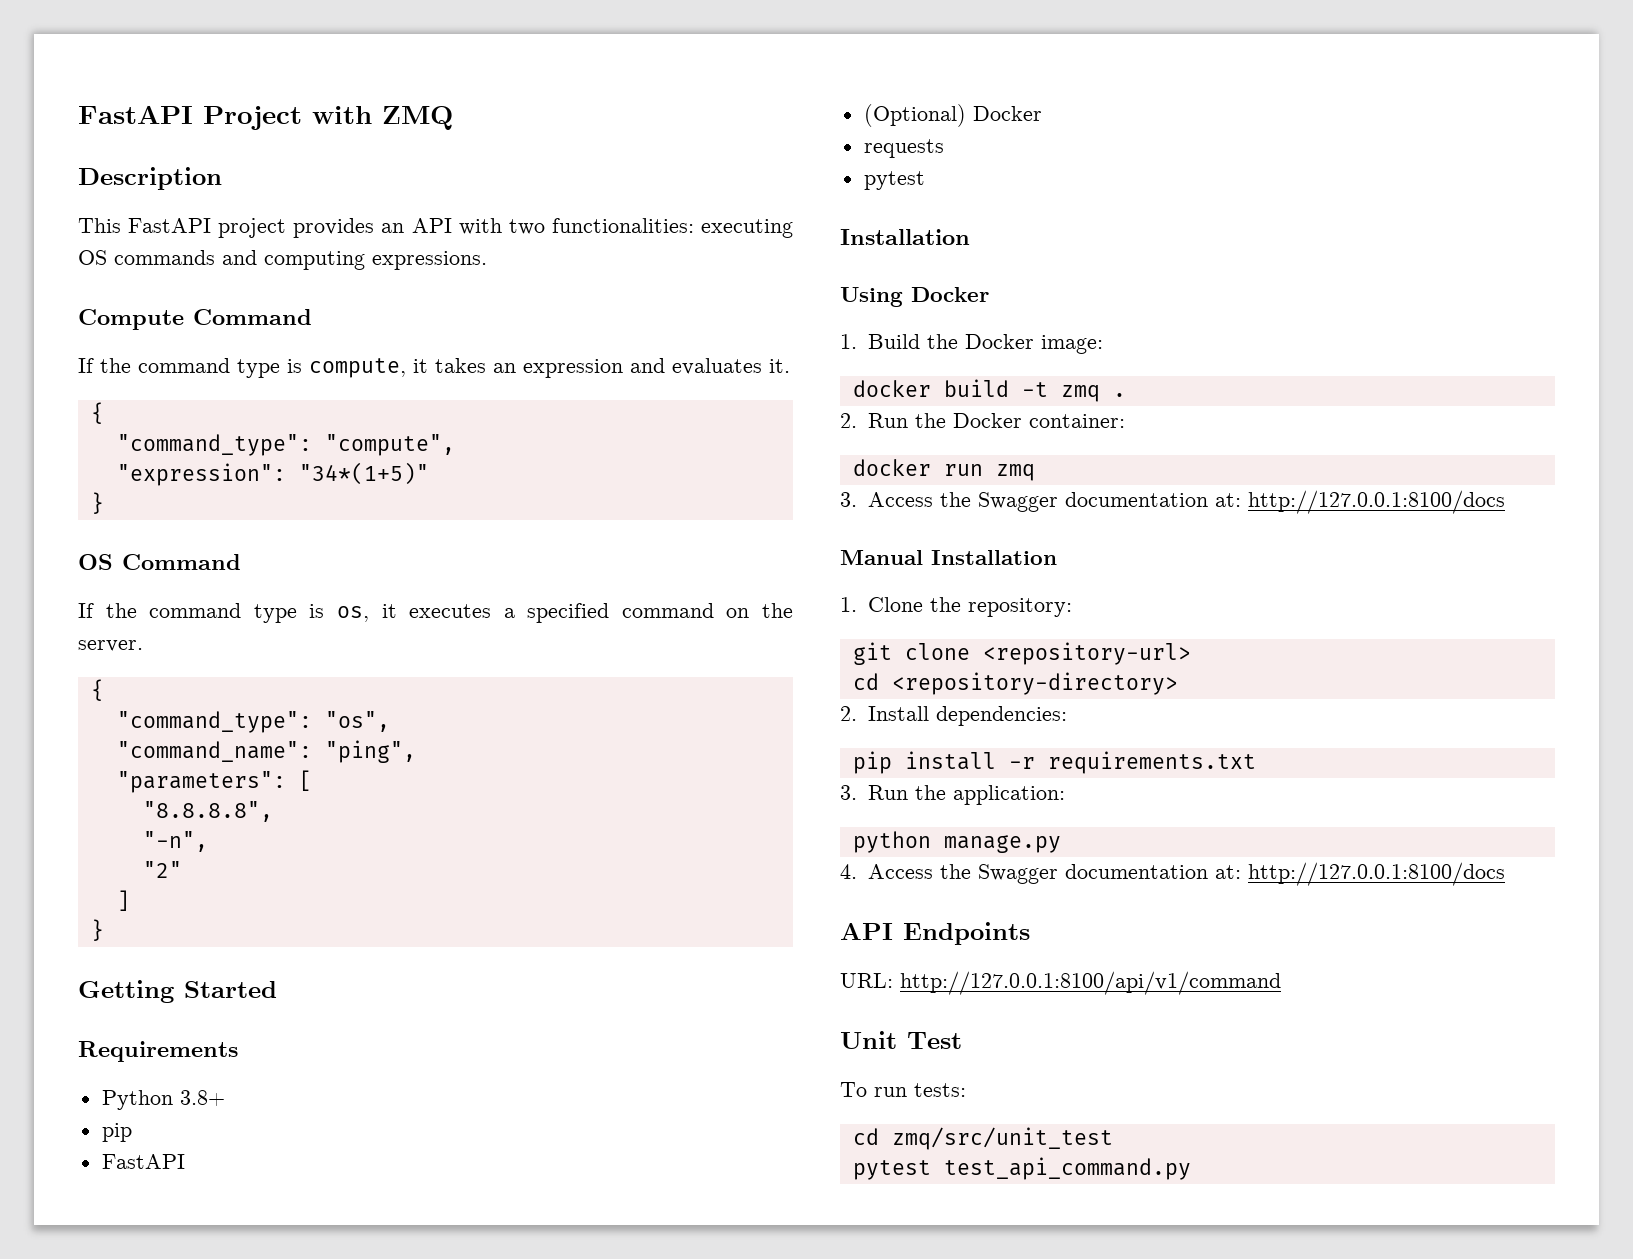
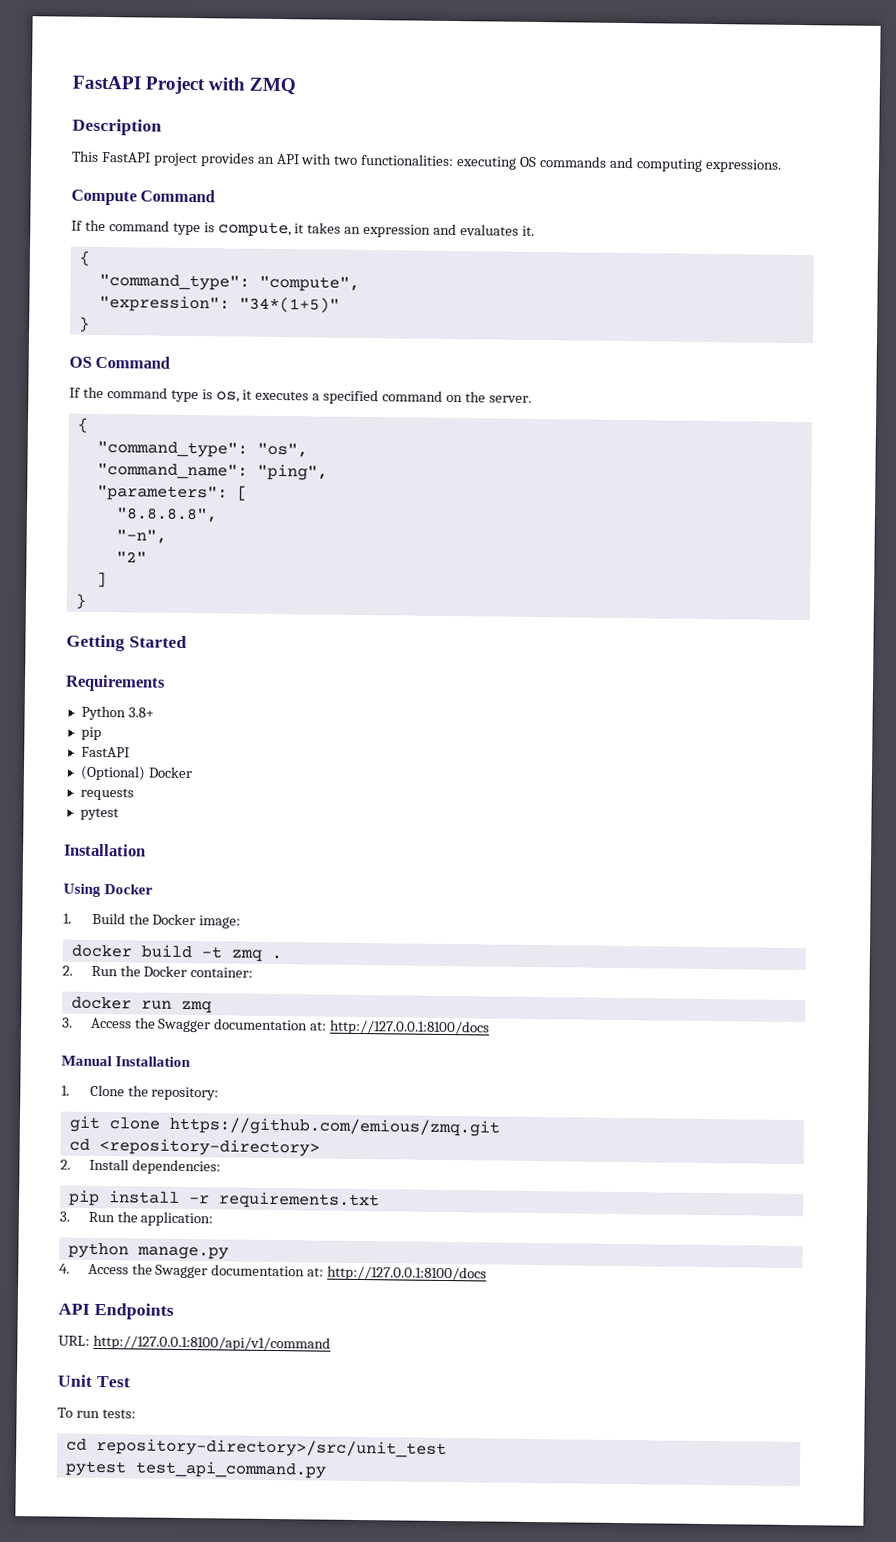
[982,642,1191,665] <repository-url> -> [168,1116,500,1137] https://github.com/emious/zmq.git
[891,1127,1113,1150] zmq/src/unit_test -> [95,1437,447,1459] repository-directory>/src/unit_test

